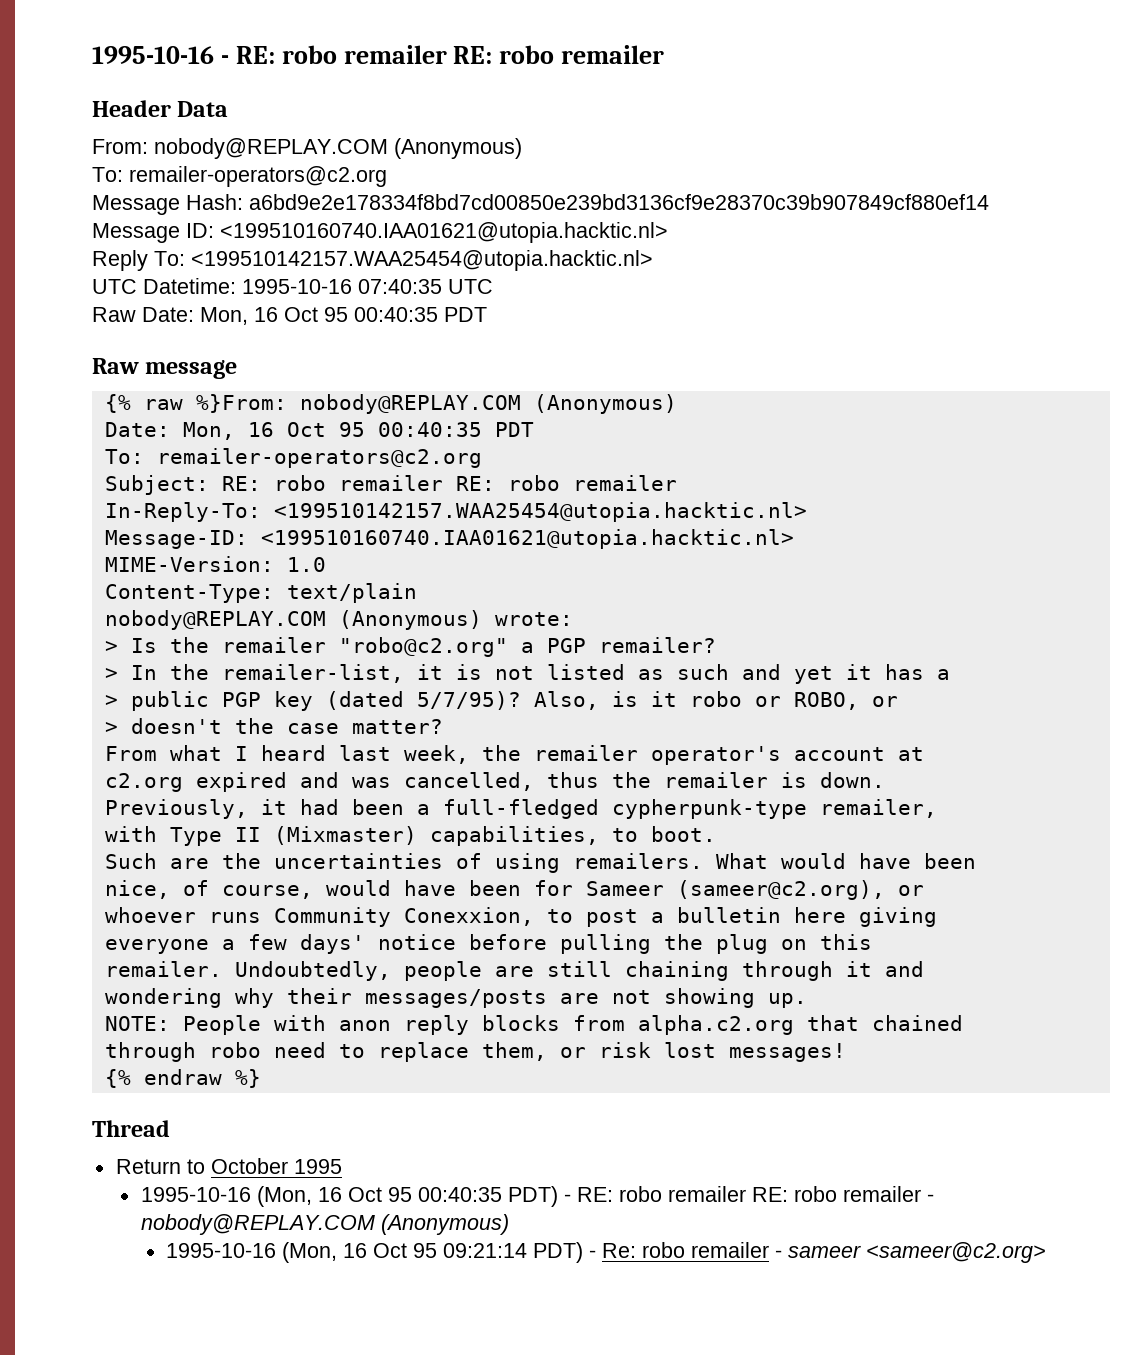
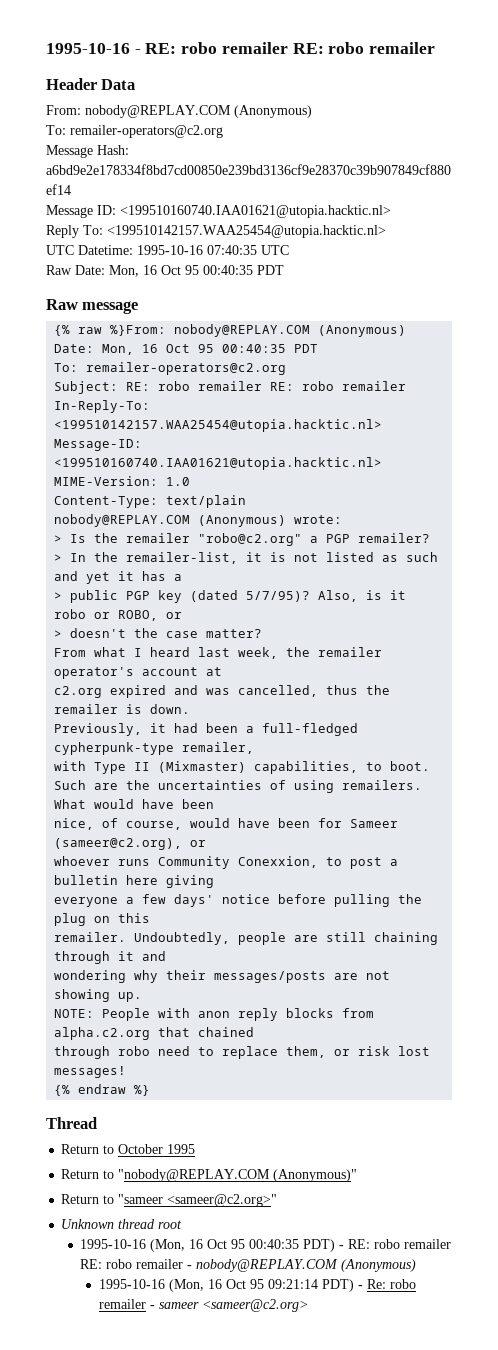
(342, 1166) none -> [61,1169,358,1182] [61,1194,278,1207] [61,1219,183,1229] // Return to "nobody@REPLAY.COM (Anonymous)" // Return to "sameer <sameer@c2.org>" // Unknown thread root

